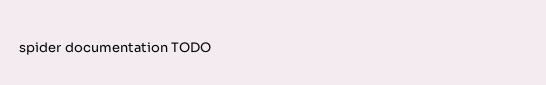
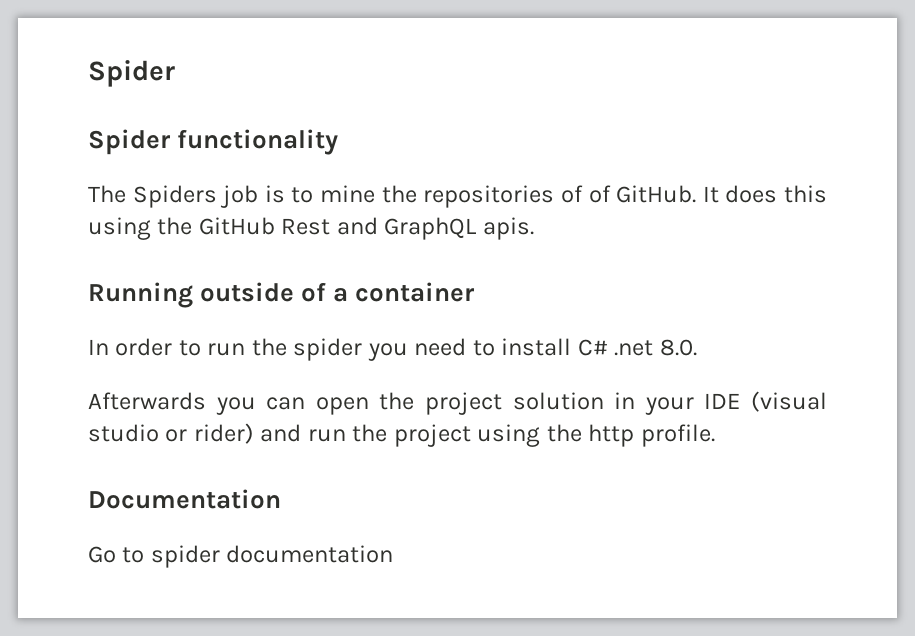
(19, 48) none -> [88,60,175,87] [88,129,339,155] [88,185,828,208] [88,217,534,240] [88,282,476,308] [88,338,697,361] [88,391,828,415] [88,423,715,447] [88,489,281,509] [88,546,145,563] Spider // Spider functionality // The Spiders job is to mine the repositories of of GitHub. It does this using the GitHub Rest and GraphQL apis. // Running outside of a container // In order to run the spider you need to install C# .net 8.0. // Afterwards you can open the project solution in your IDE (visual studio or rider) and run the project using the http profile. // Documentation // Go to
[171,42,212,53] TODO -> (394, 554) none

